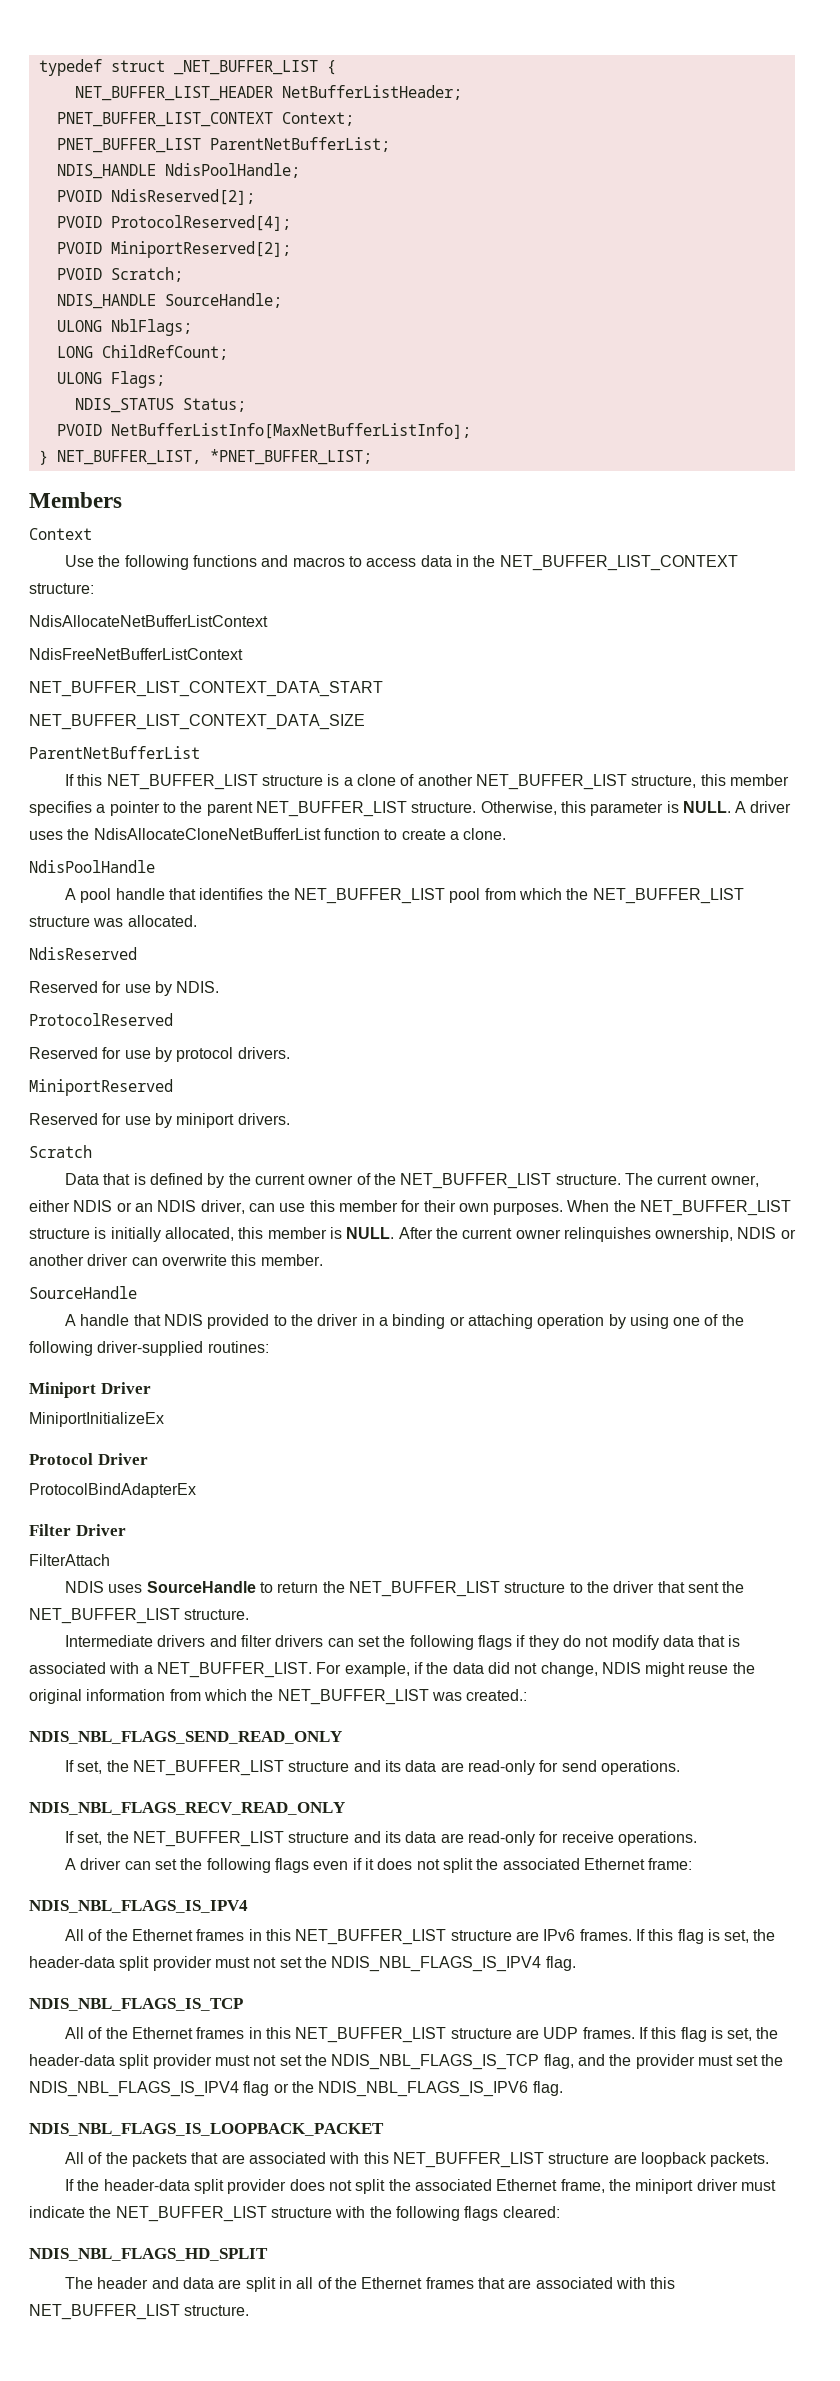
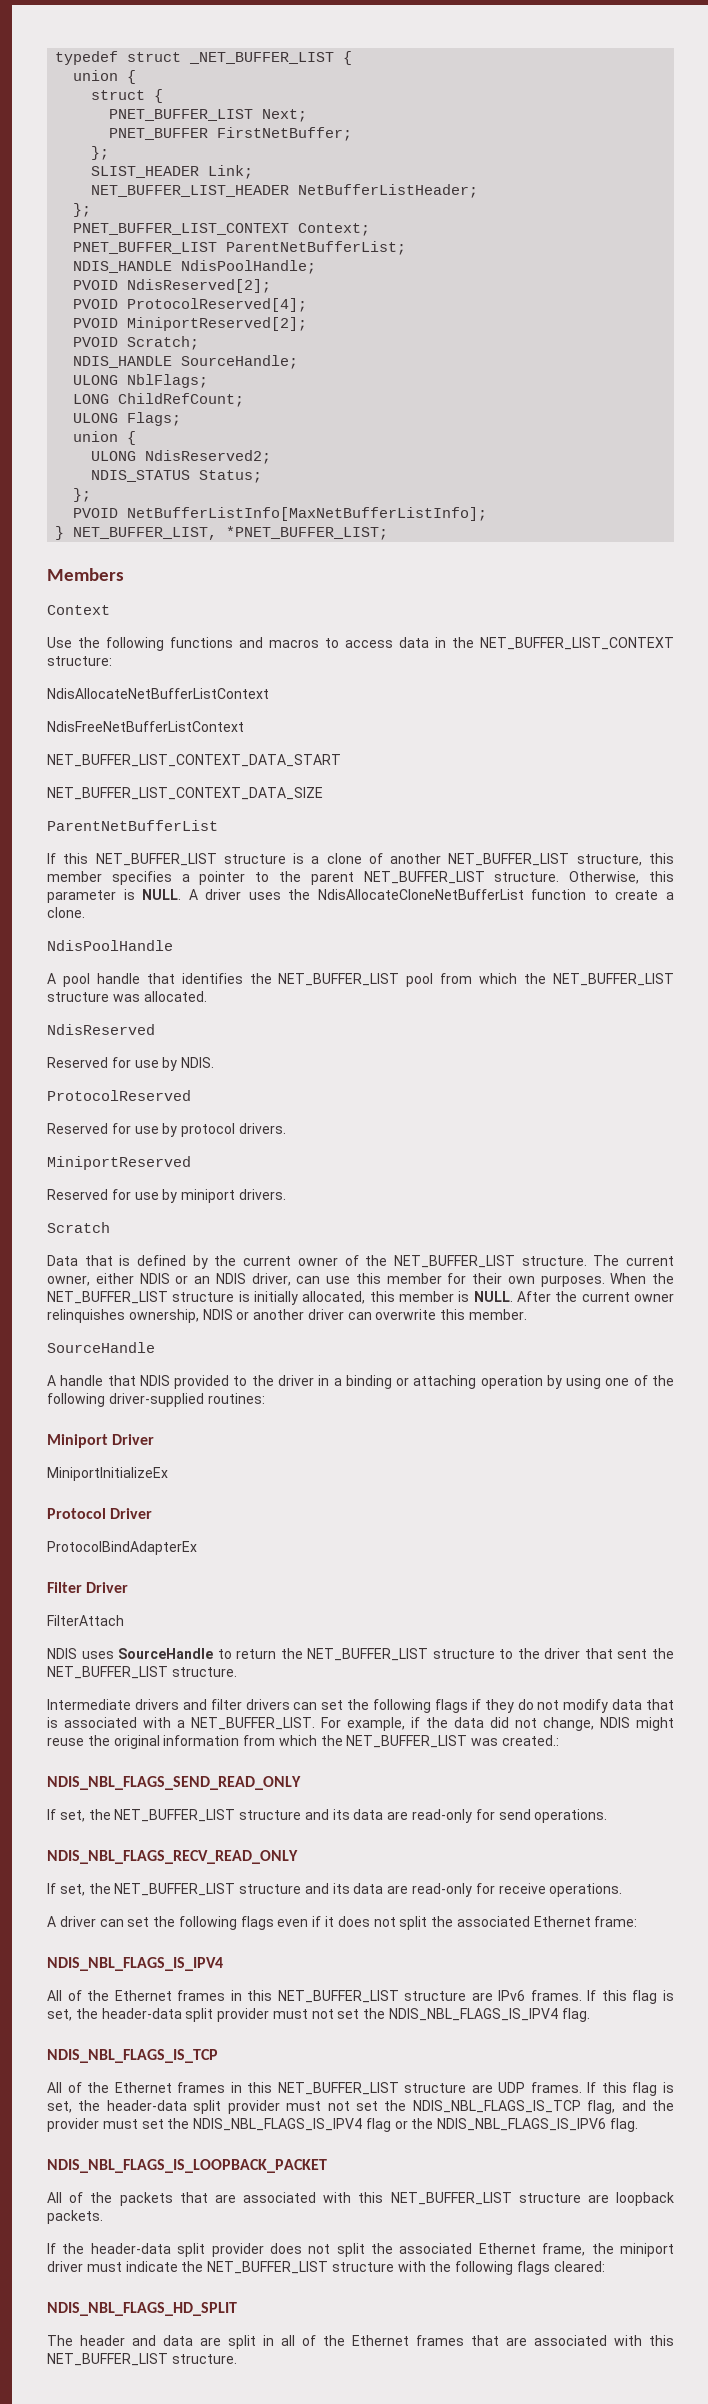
(336, 67) none -> [73,70,137,84] [91,89,164,103] [109,109,308,122] [109,127,353,141] [91,146,110,160] [91,165,254,179] // union { // struct { // PNET_BUFFER_LIST Next; // PNET_BUFFER FirstNetBuffer; // }; // SLIST_HEADER Link;
(462, 92) none -> [73,203,92,217] // };
(165, 379) none -> [73,431,137,445] [91,450,272,464] // union { // ULONG NdisReserved2;
(246, 405) none -> [73,488,92,502] // };

